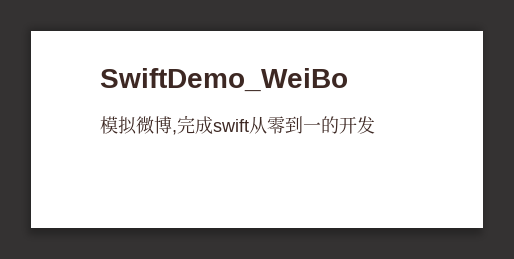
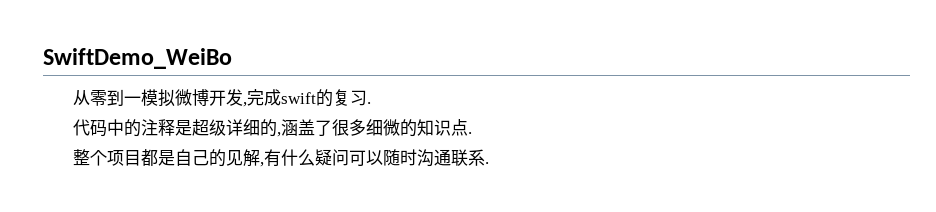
(348, 80) none -> [73,89,142,106] 从零到一
(172, 125) none -> [209,89,244,106] 开发
[249,116,375,134] 从零到一的开发 -> [316,89,372,107] [73,119,473,137] [73,149,490,167] 的复习. // 代码中的注释是超级详细的,涵盖了很多细微的知识点. // 整个项目都是自己的见解,有什么疑问可以随时沟通联系.

